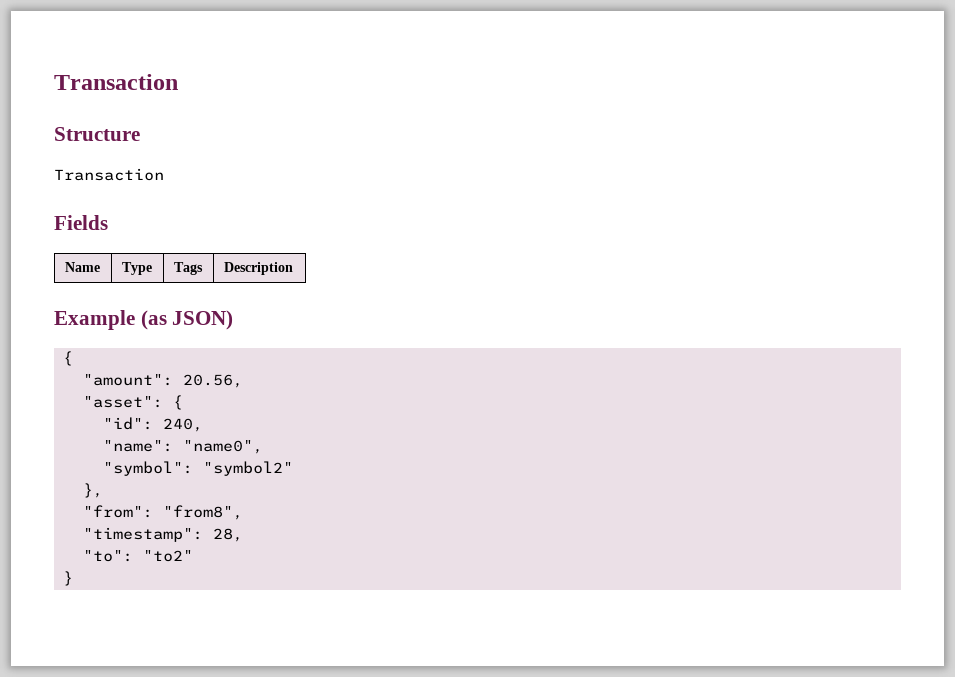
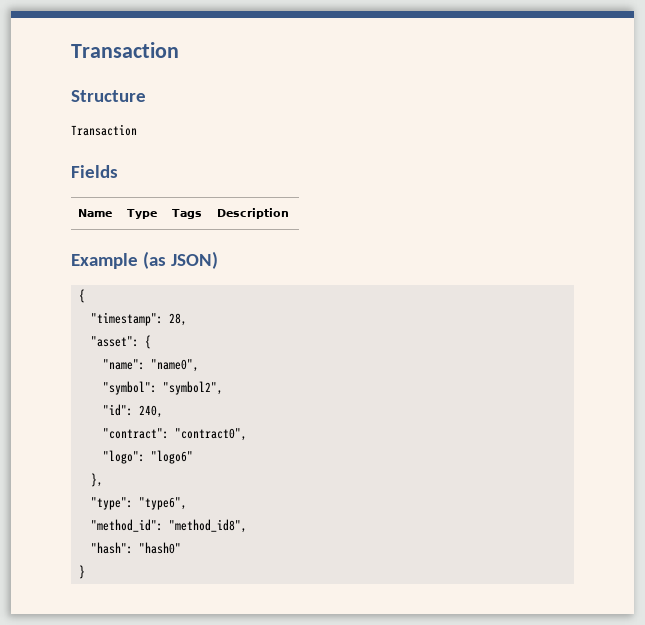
[83,374,244,388] "amount": 20.56, -> [90,312,187,326] "timestamp": 28,
[103,417,204,432] // "id": 240, -> (151, 342) none
[203,461,294,476] [83,483,104,498] [83,505,244,520] [83,527,244,542] [83,550,194,562] "symbol2" // }, // "from": "from8", // "timestamp": 28, // "to": "to2" -> [162,381,223,395] [102,404,163,418] [102,428,247,441] [102,450,193,464] [90,473,103,487] [90,497,187,510] [90,519,247,533] [90,542,181,554] "symbol2", // "id": 240, // "contract": "contract0", // "logo": "logo6" // }, // "type": "type6", // "method_id": "method_id8", // "hash": "hash0"

